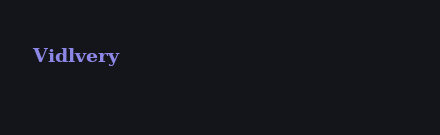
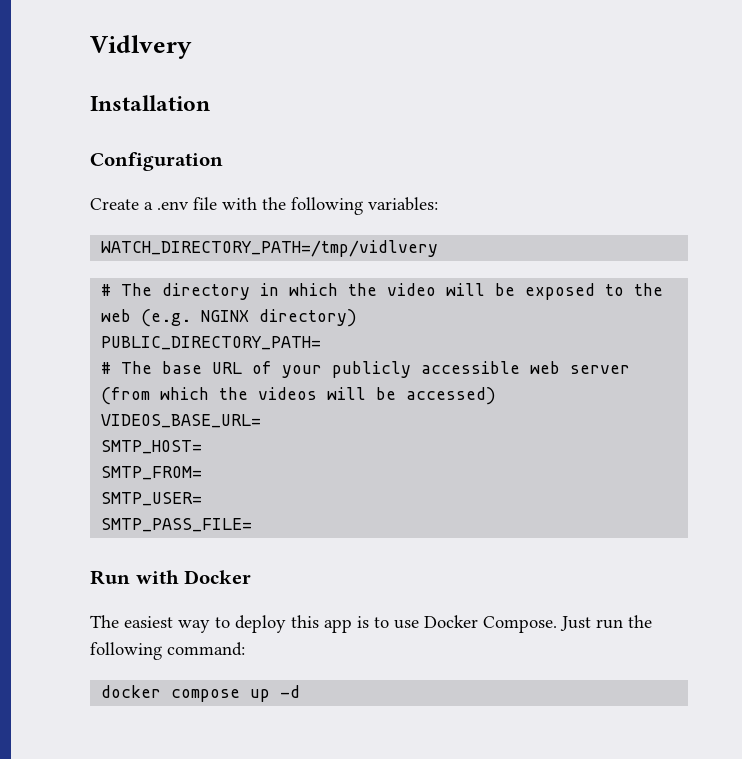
(120, 57) none -> [90,95,210,111] [90,152,223,171] [90,197,438,215] [101,240,439,257] [101,283,664,300] [101,309,358,327] [101,336,322,350] [101,361,631,378] [101,387,497,405] [101,414,262,428] [101,440,203,454] [101,466,203,480] [101,492,203,506] [101,518,253,532] [90,570,252,585] [90,615,652,633] [90,642,245,660] [101,685,301,702] // Installation // Configuration // Create a .env file with the following variables: // WATCH_DIRECTORY_PATH=/tmp/vidlvery // # The directory in which the video will be exposed to the web (e.g. NGINX directory) // PUBLIC_DIRECTORY_PATH= // # The base URL of your publicly accessible web server (from which the videos will be accessed) // VIDEOS_BASE_URL= // SMTP_HOST= // SMTP_FROM= // SMTP_USER= // SMTP_PASS_FILE= // Run with Docker // The easiest way to deploy this app is to use Docker Compose. Just run the following command: // docker compose up -d

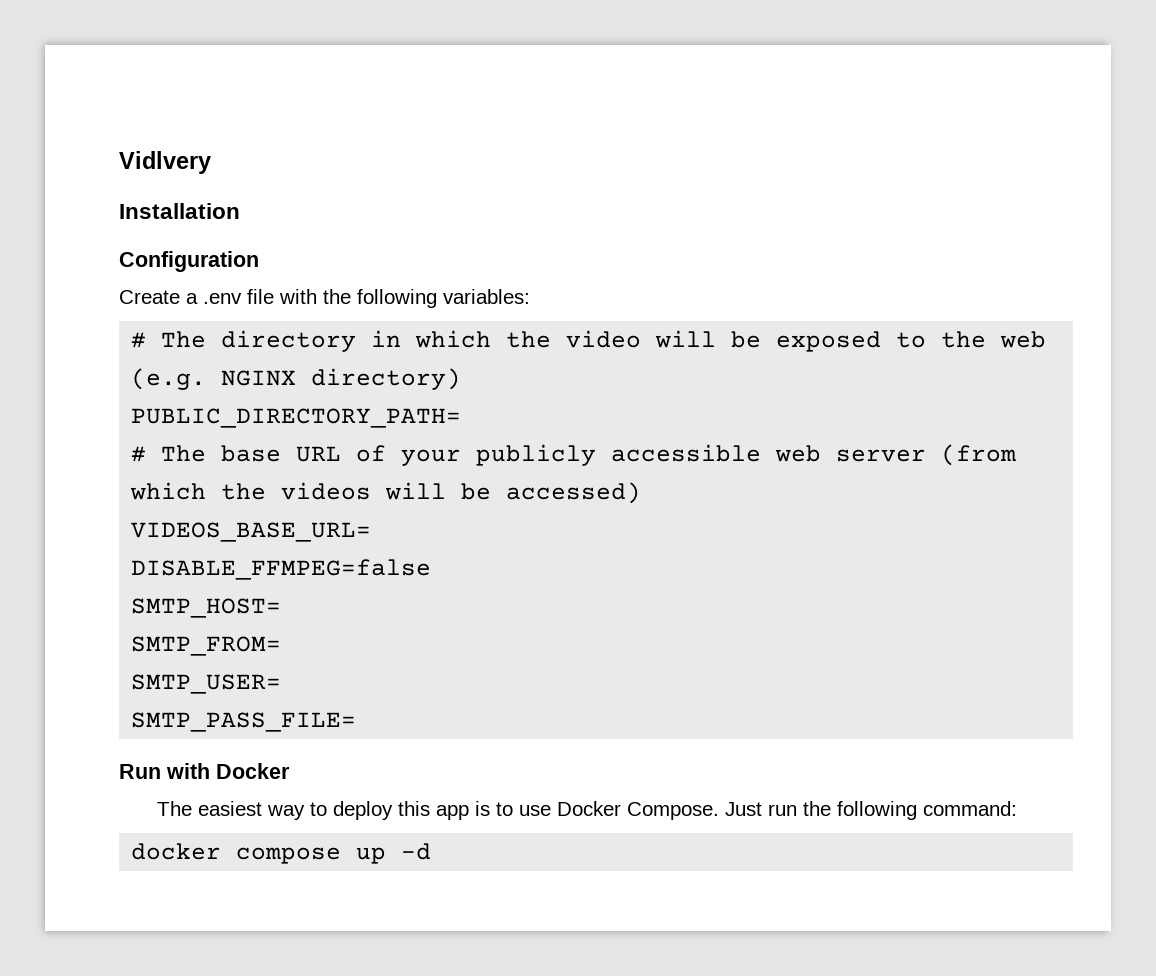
[101,240,439,257] // WATCH_DIRECTORY_PATH=/tmp/vidlvery -> (530, 296) none
(262, 421) none -> [131,559,432,580] // DISABLE_FFMPEG=false

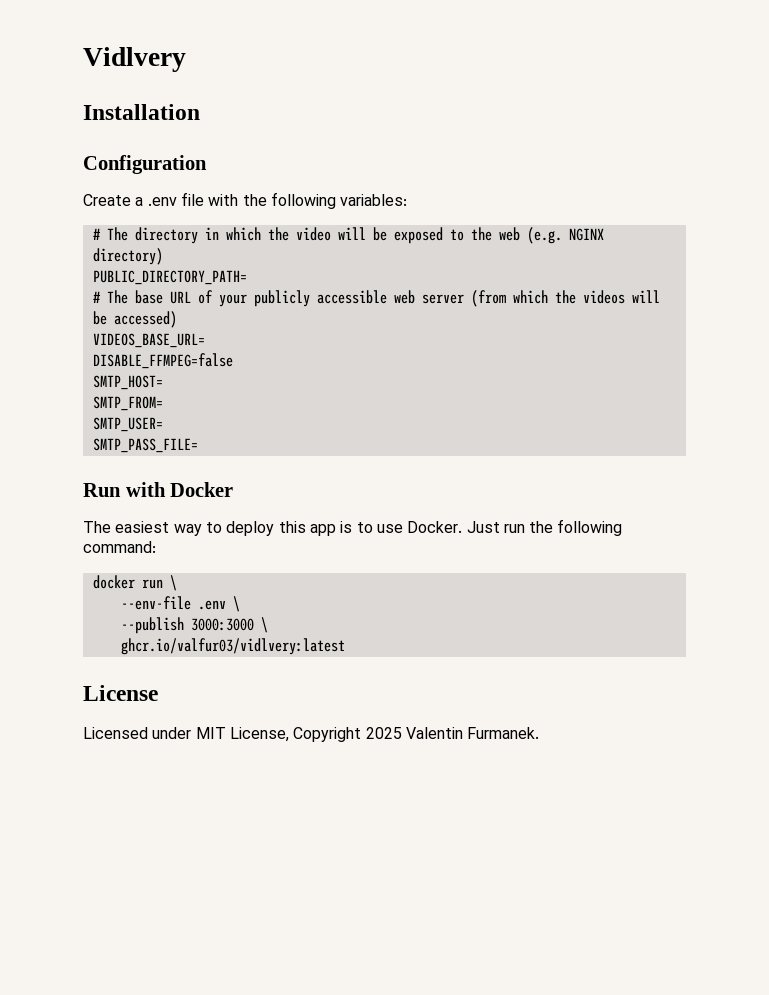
[557,801,720,820] Docker Compose. -> [407,521,463,533] Docker.
[236,843,432,864] compose up -d -> [141,575,177,591] [120,596,240,612] [120,617,268,634] [120,638,345,655] [83,685,158,701] [83,727,540,742] run \ // --env-file .env \ // --publish 3000:3000 \ // ghcr.io/valfur03/vidlvery:latest // License // Licensed under MIT License, Copyright 2025 Valentin Furmanek.

